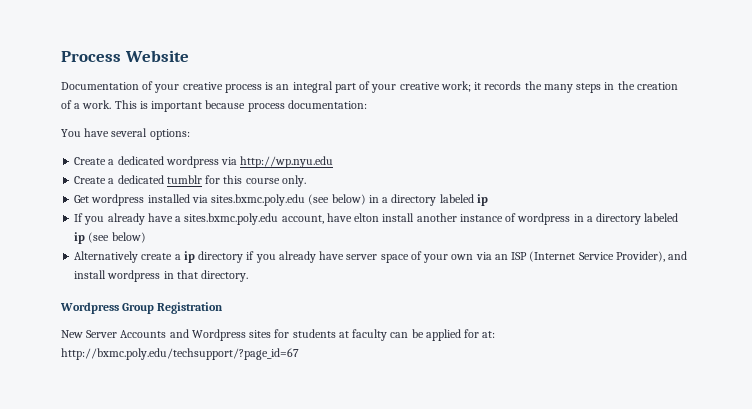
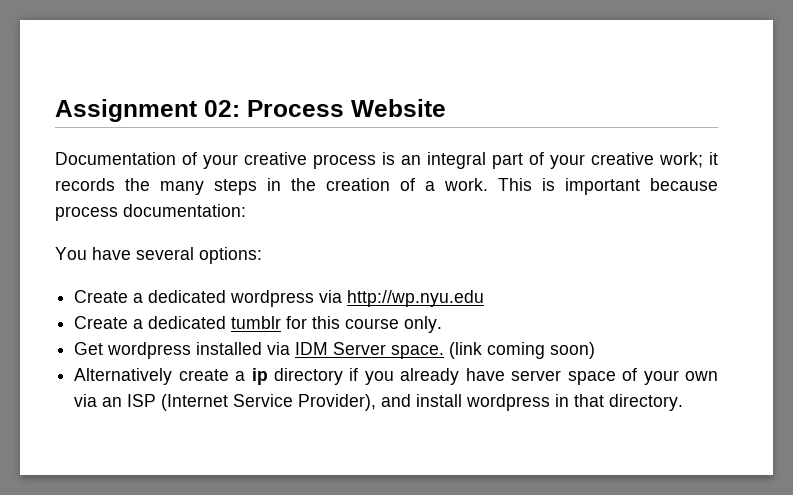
(61, 56) none -> [55,99,240,122] Assignment 02:
[211,194,488,206] [74,213,679,225] [74,232,146,244] sites.bxmc.poly.edu (see below) in a directory labeled ip // If you already have a sites.bxmc.poly.edu account, have elton install another instance of wordpress in a directory labeled ip (see below) -> [295,342,596,359] IDM Server space. (link coming soon)
[60,302,224,314] [61,329,496,341] [61,348,299,360] // Wordpress Group Registration // New Server Accounts and Wordpress sites for students at faculty can be applied for at: http://bxmc.poly.edu/techsupport/?page_id=67 -> (684, 402) none

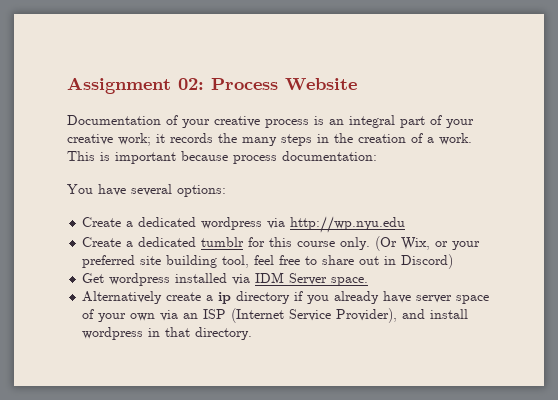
(443, 324) none -> [375,236,481,251] [82,254,454,269] (Or Wix, or your preferred site building tool, feel free to share out in Discord)
[449,342,596,359] (link coming soon) -> (369, 281) none

